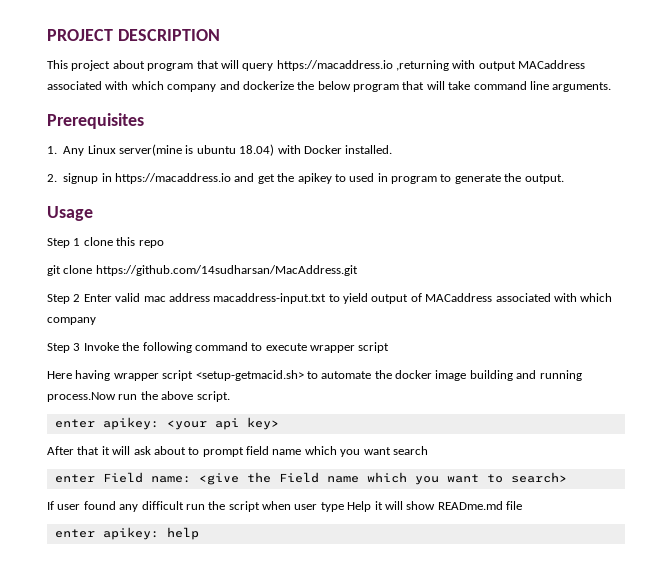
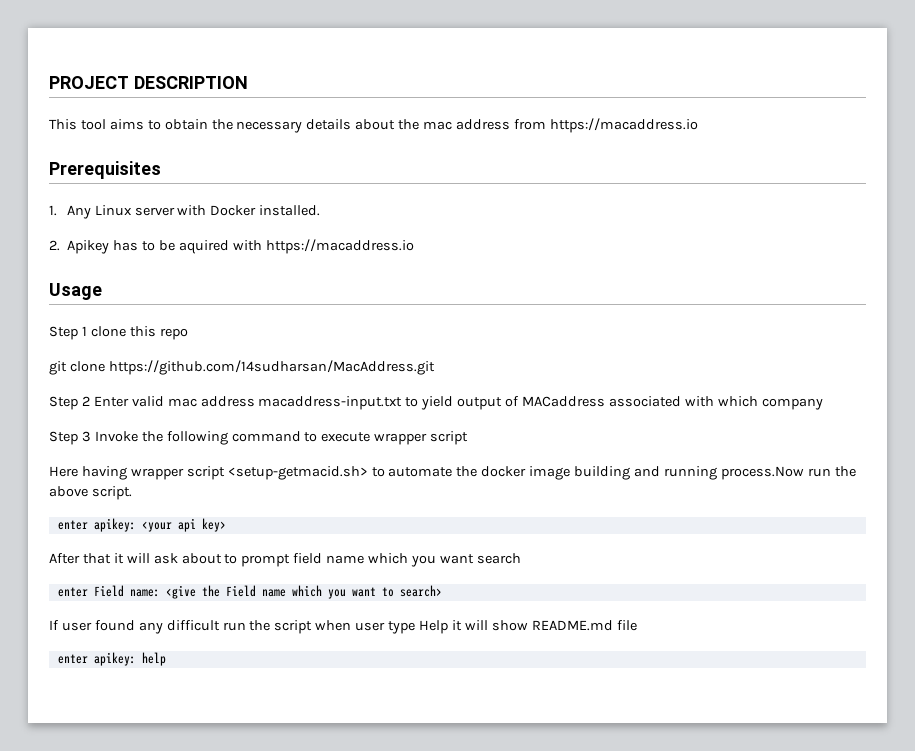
[71,60,586,71] [47,81,612,92] project about program that will query https://macaddress.io ,returning with output MACaddress associated with which company and dockerize the below program that will take command line arguments. -> [80,118,698,133] tool aims to obtain the necessary details about the mac address from https://macaddress.io
[119,144,275,156] server(mine is ubuntu 18.04) -> [134,207,175,216] server
[63,173,564,184] signup in https://macaddress.io and get the apikey to used in program to generate the output. -> [67,239,414,254] Apikey has to be aquired with https://macaddress.io
[437,501,503,510] READme.md -> [531,620,613,631] README.md

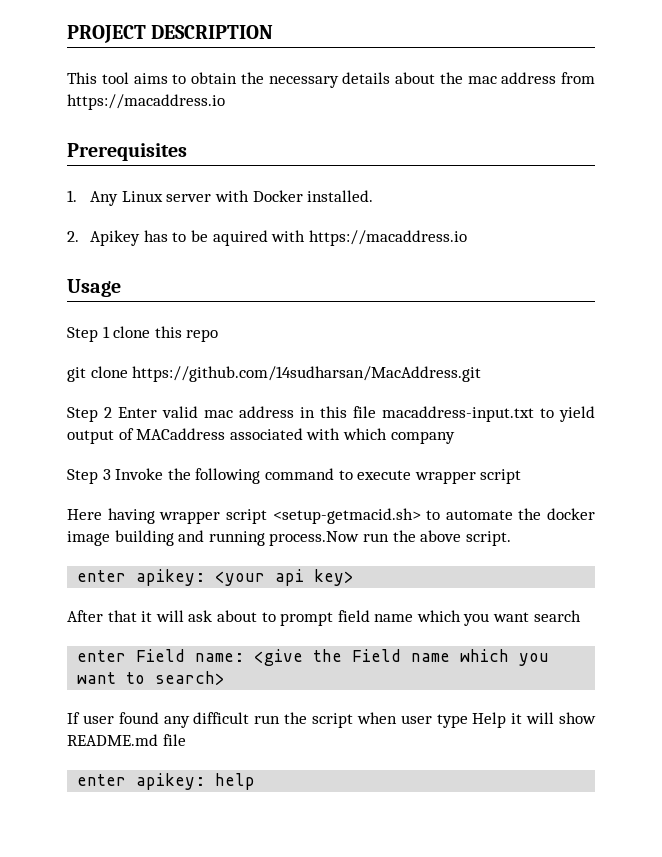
(255, 401) none -> [300,406,376,418] in this file

